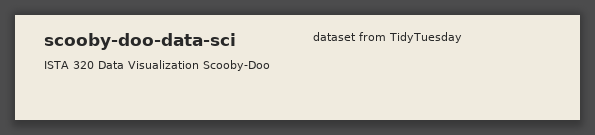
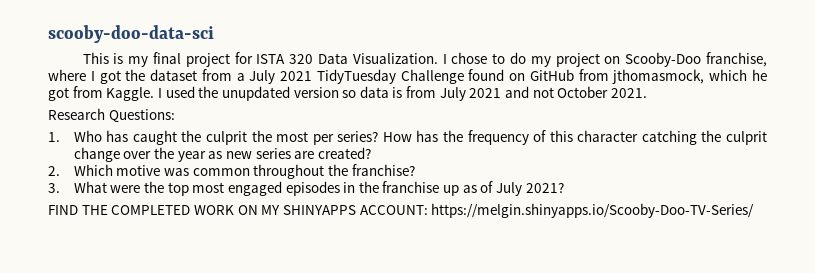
[44,60,270,71] [313,32,462,43] ISTA 320 Data Visualization Scooby-Doo dataset from TidyTuesday -> [82,52,767,67] [48,69,767,84] [48,86,647,101] [48,108,175,123] [48,130,767,145] [73,147,371,162] [48,164,415,179] [48,181,564,196] [48,203,755,218] This is my final project for ISTA 320 Data Visualization. I chose to do my project on Scooby-Doo franchise, where I got the dataset from a July 2021 TidyTuesday Challenge found on GitHub from jthomasmock, which he got from Kaggle. I used the unupdated version so data is from July 2021 and not October 2021. // Research Questions: // 1. Who has caught the culprit the most per series? How has the frequency of this character catching the culprit change over the year as new series are created? // 2. Which motive was common throughout the franchise? // 3. What were the top most engaged episodes in the franchise up as of July 2021? // FIND THE COMPLETED WORK ON MY SHINYAPPS ACCOUNT: https://melgin.shinyapps.io/Scooby-Doo-TV-Series/

